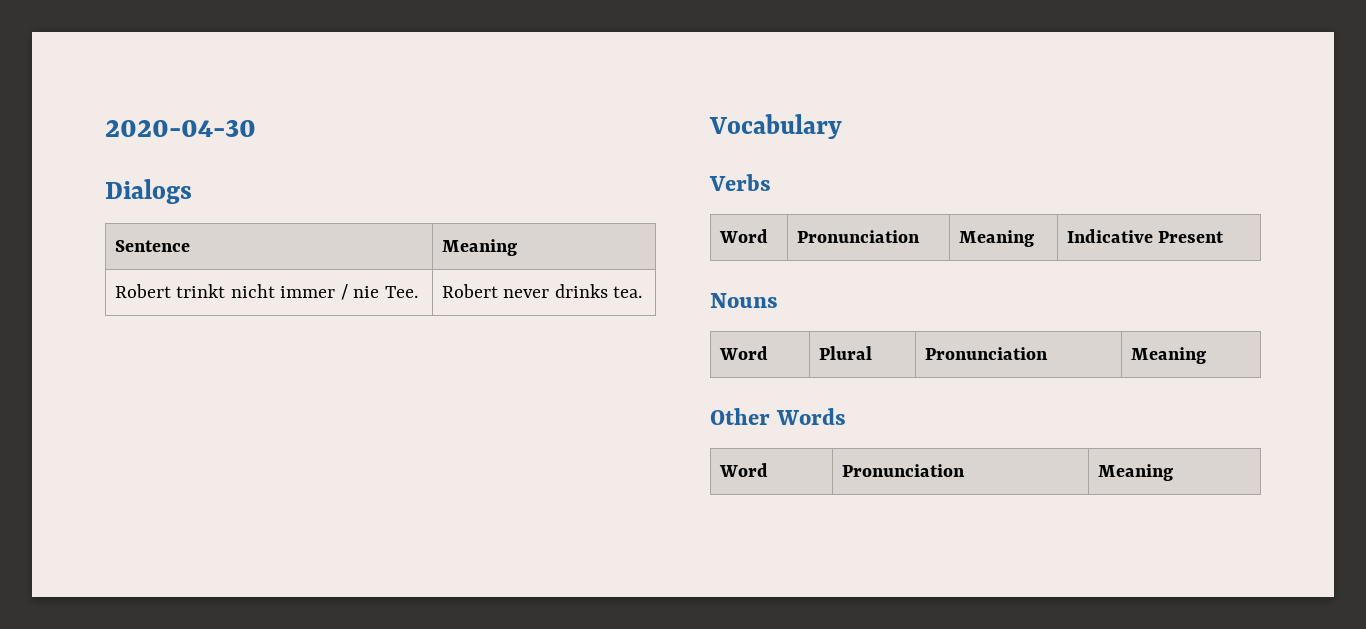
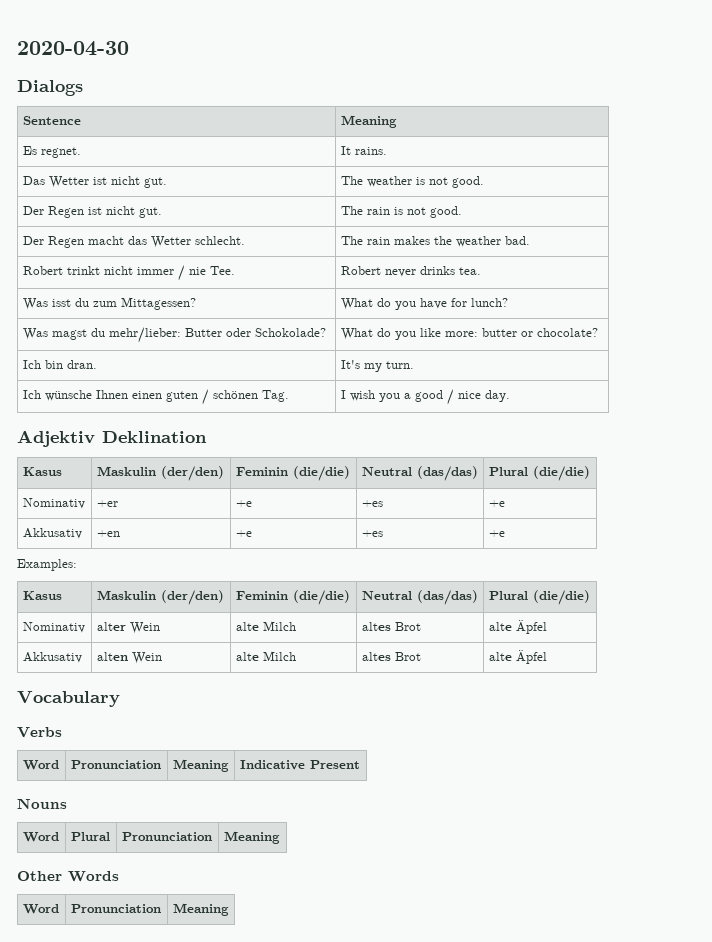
(517, 247) none -> [22,146,81,158] [340,146,387,155] [22,176,167,188] [340,176,484,188] [22,206,162,218] [340,206,462,218] [22,236,245,248] [340,236,530,247] // Es regnet. | It rains. // Das Wetter ist nicht gut. | The weather is not good. // Der Regen ist nicht gut. | The rain is not good. // Der Regen macht das Wetter schlecht. | The rain makes the weather bad.
(643, 292) none -> [22,297,196,310] [340,298,508,310] [22,327,326,343] [340,328,598,340] [22,360,97,369] [340,360,414,372] [22,389,289,405] [340,389,510,405] [17,430,207,447] [22,467,62,476] [96,466,224,481] [235,466,350,481] [361,466,478,481] [488,466,590,481] [22,498,85,509] [96,500,118,507] [235,500,252,507] [361,500,383,507] [488,500,505,507] [22,528,82,539] [96,530,120,537] [235,530,252,537] [361,530,383,537] [488,530,505,537] [17,559,77,571] [22,591,62,600] [96,590,224,605] [235,590,350,605] [361,590,478,605] [488,590,590,605] [22,622,85,633] [96,622,160,634] [235,621,296,631] [361,622,421,631] [488,620,547,634] [22,652,82,663] [96,652,162,664] [235,651,296,661] [361,652,421,661] [488,650,547,664] // Was isst du zum Mittagessen? | What do you have for lunch? // Was magst du mehr/lieber: Butter oder Schokolade? | What do you like more: butter or chocolate? // Ich bin dran. | It's my turn. // Ich wünsche Ihnen einen guten / schönen Tag. | I wish you a good / nice day. // Adjektiv Deklination // Kasus | Maskulin (der/den) | Feminin (die/die) | Neutral (das/das) | Plural (die/die) // Nominativ | +er | +e | +es | +e // Akkusativ | +en | +e | +es | +e // Examples: // Kasus | Maskulin (der/den) | Feminin (die/die) | Neutral (das/das) | Plural (die/die) // Nominativ | alter Wein | alte Milch | altes Brot | alte Äpfel // Akkusativ | alten Wein | alte Milch | altes Brot | alte Äpfel

